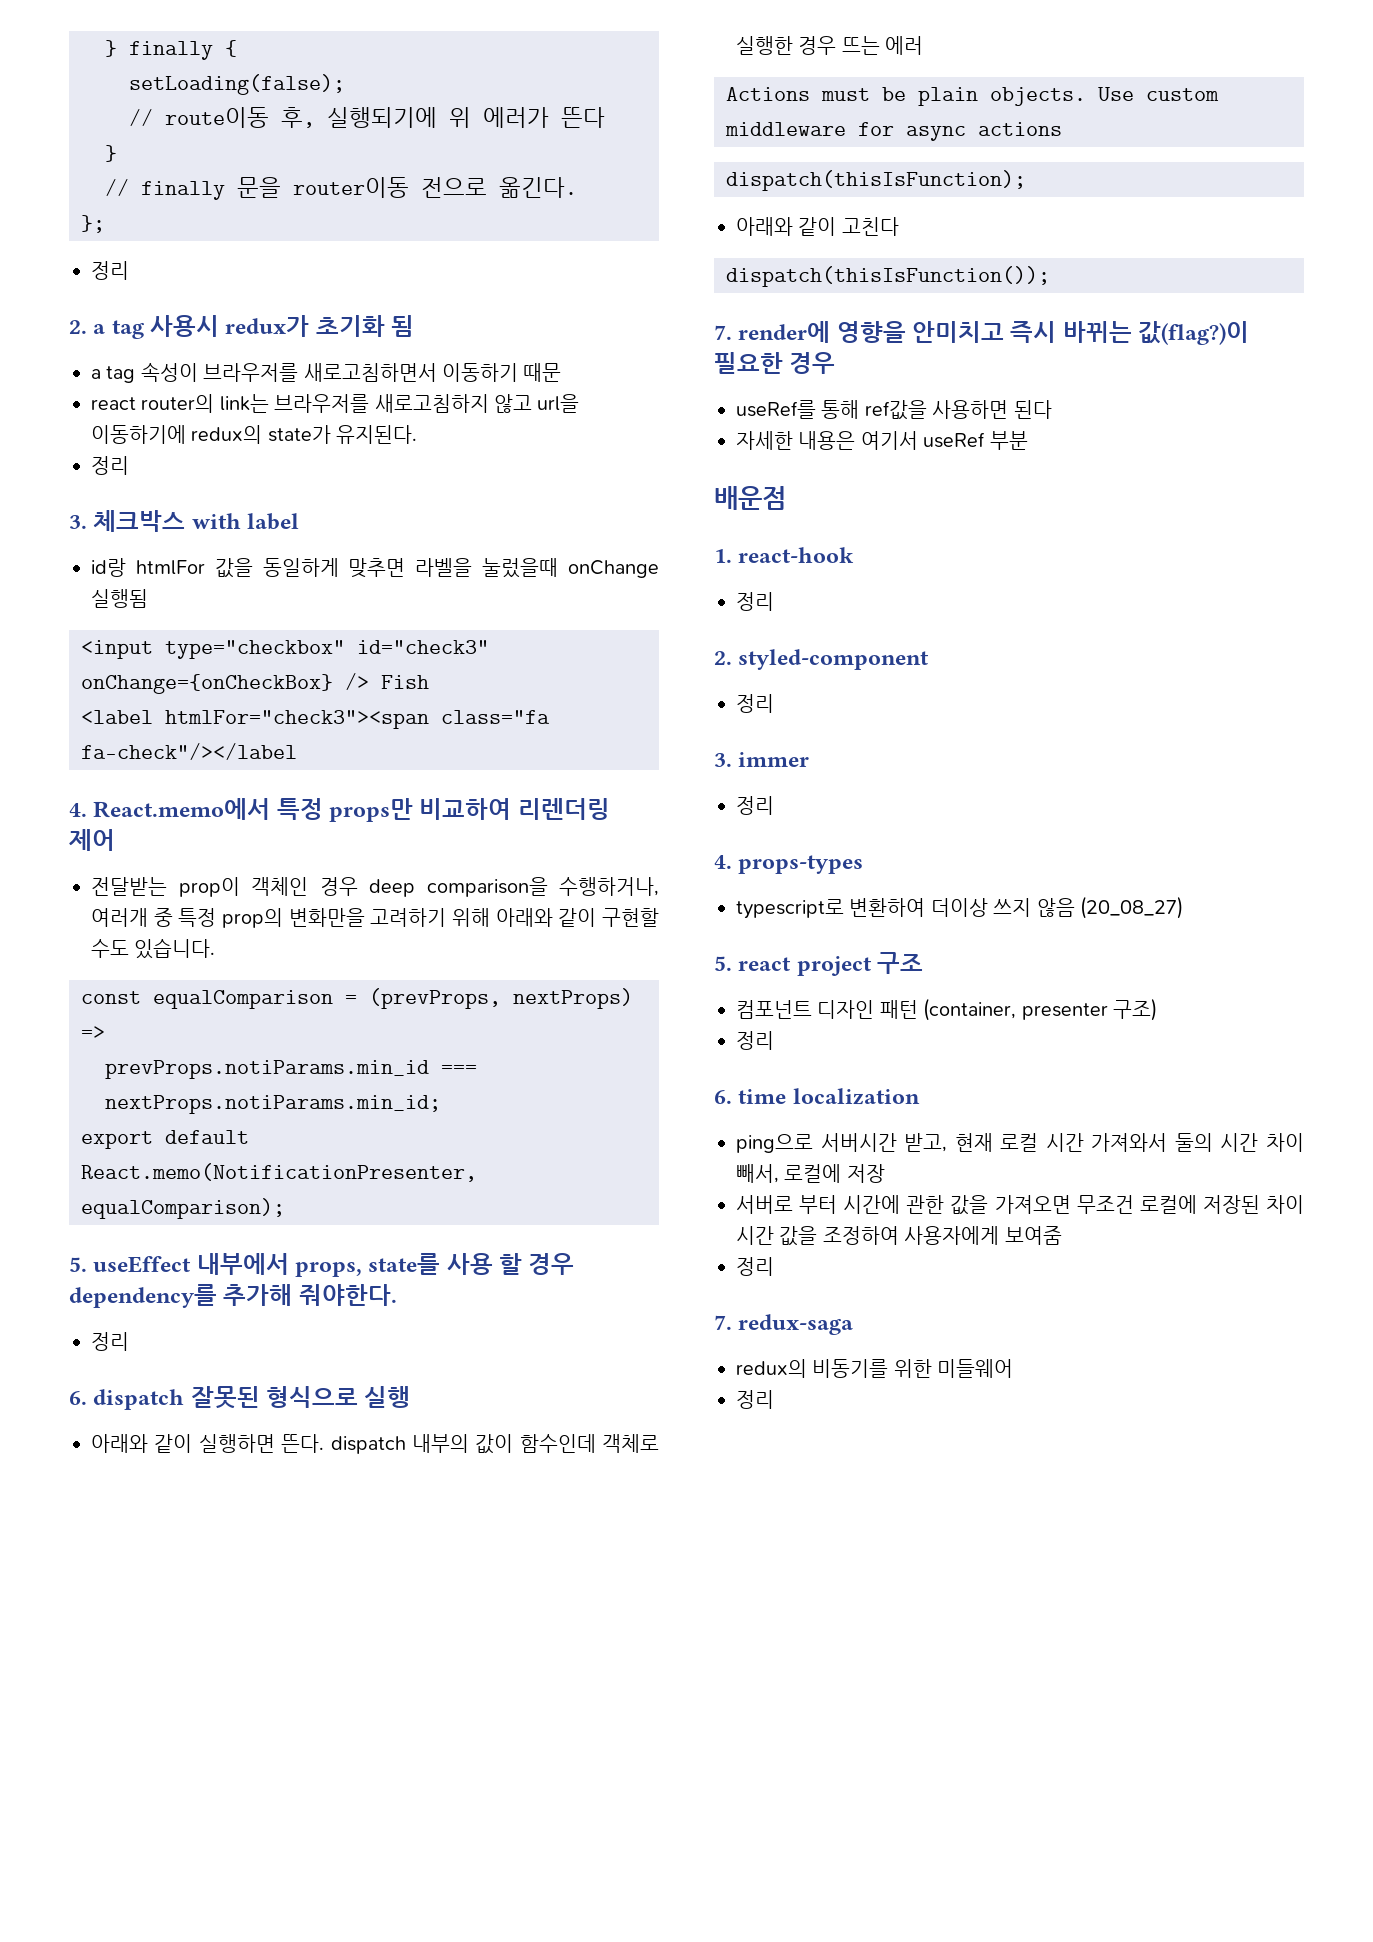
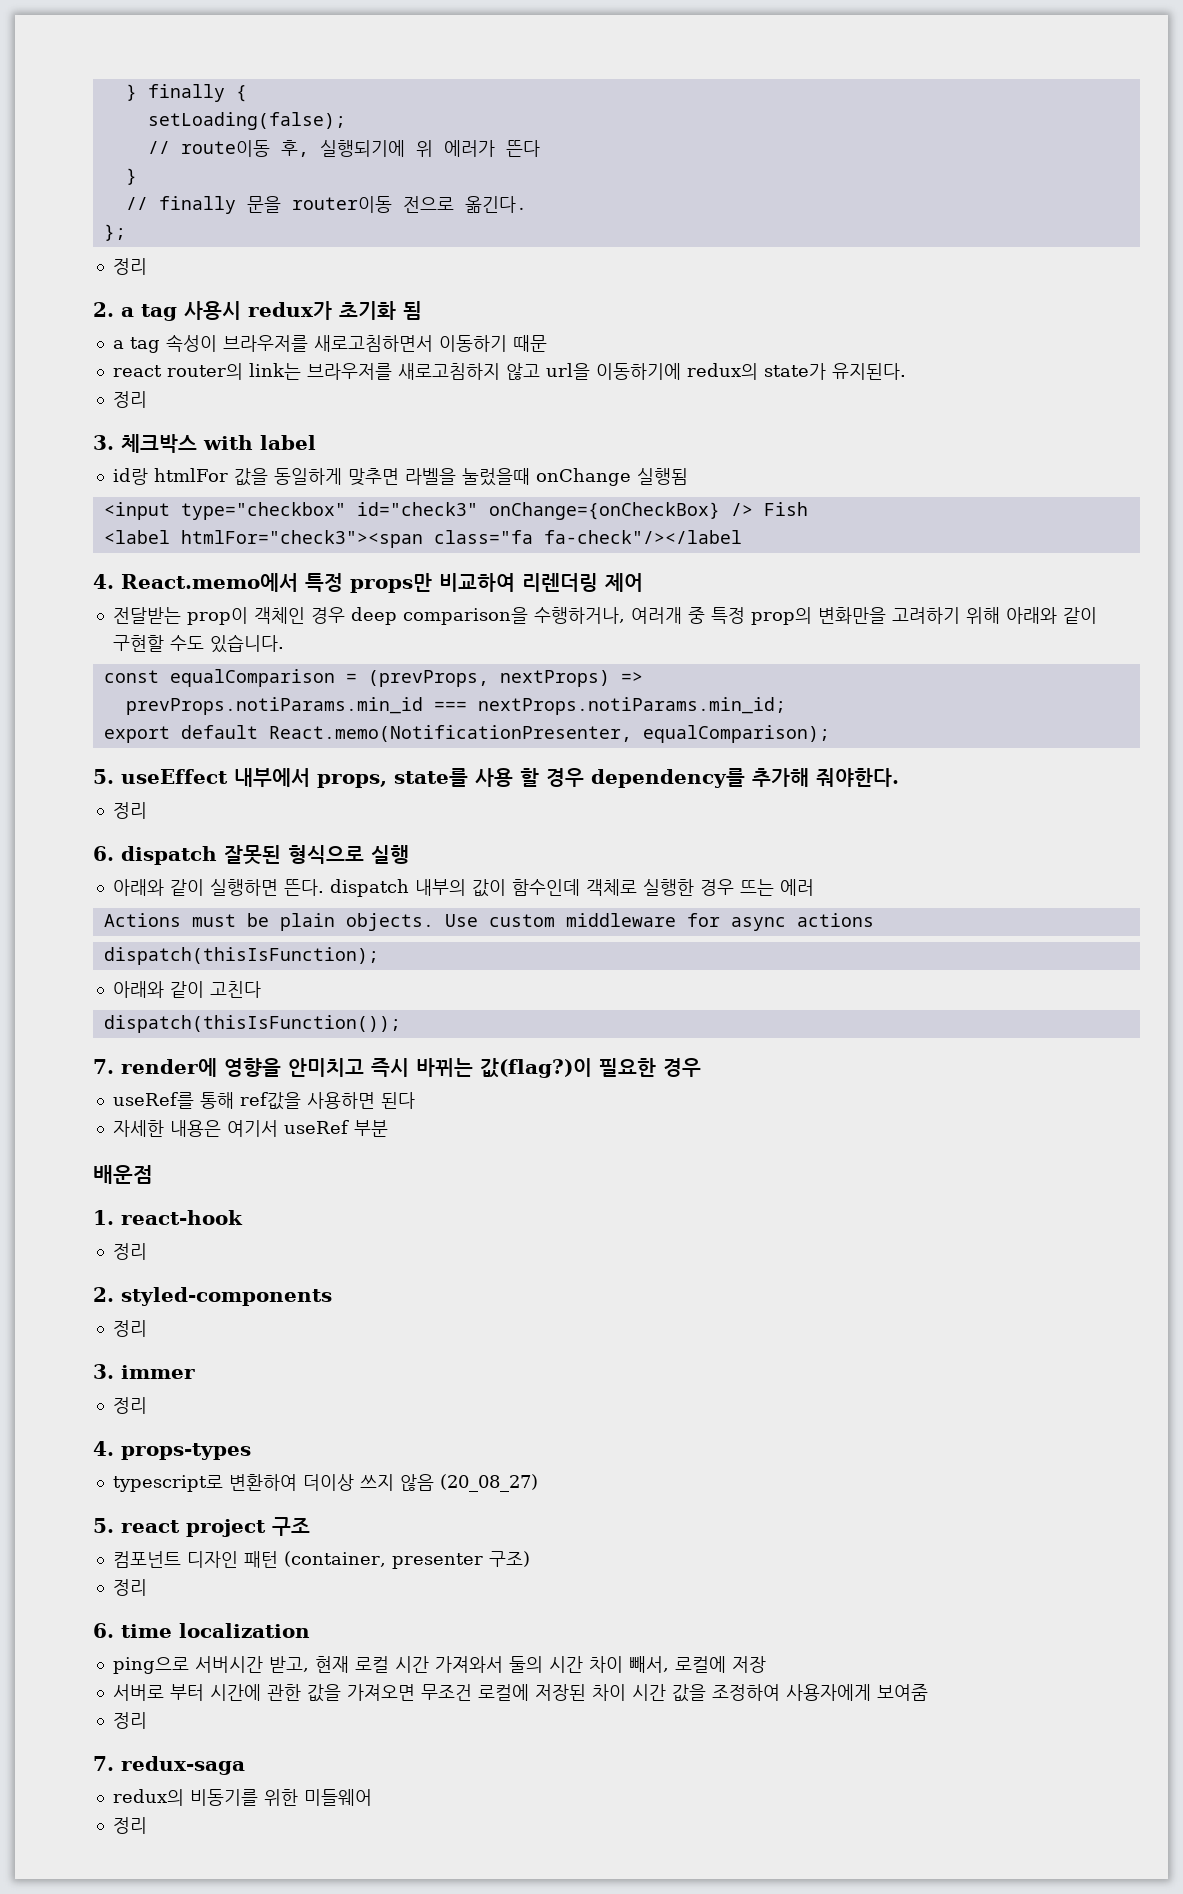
[738,649,930,670] styled-component -> [121,1287,332,1306] styled-components

